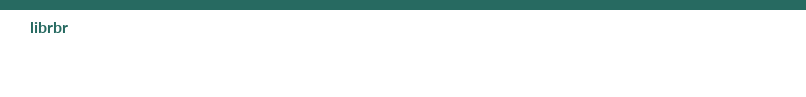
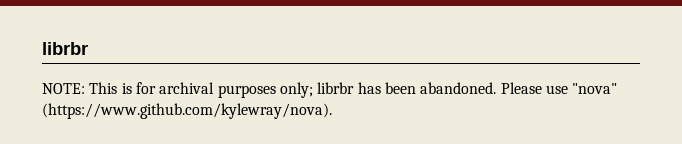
[30,22,68,33] librbr -> [42,42,88,55] [42,82,618,98] [42,103,332,119] librbr // NOTE: This is for archival purposes only; librbr has been abandoned. Please use "nova" (https://www.github.com/kylewray/nova).

